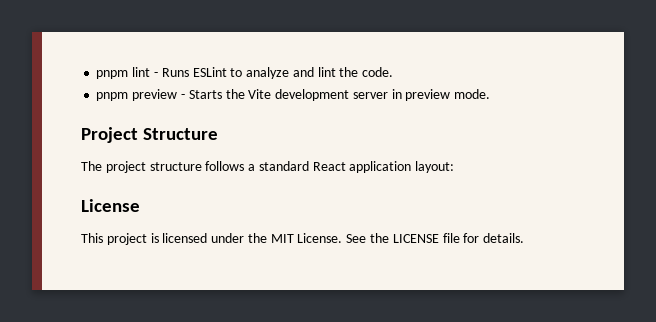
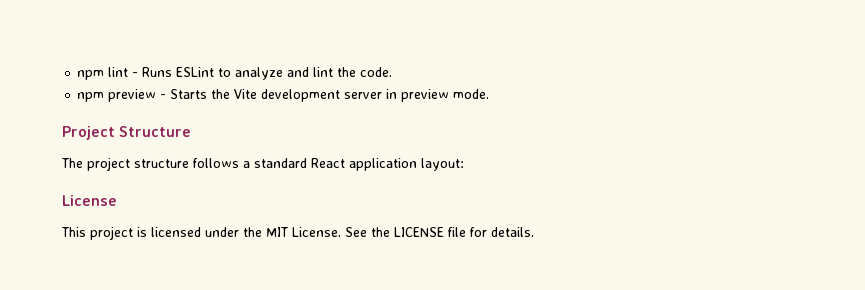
[96,70,129,79] pnpm -> [77,70,105,80] npm
[96,92,129,101] pnpm -> [77,92,105,102] npm

